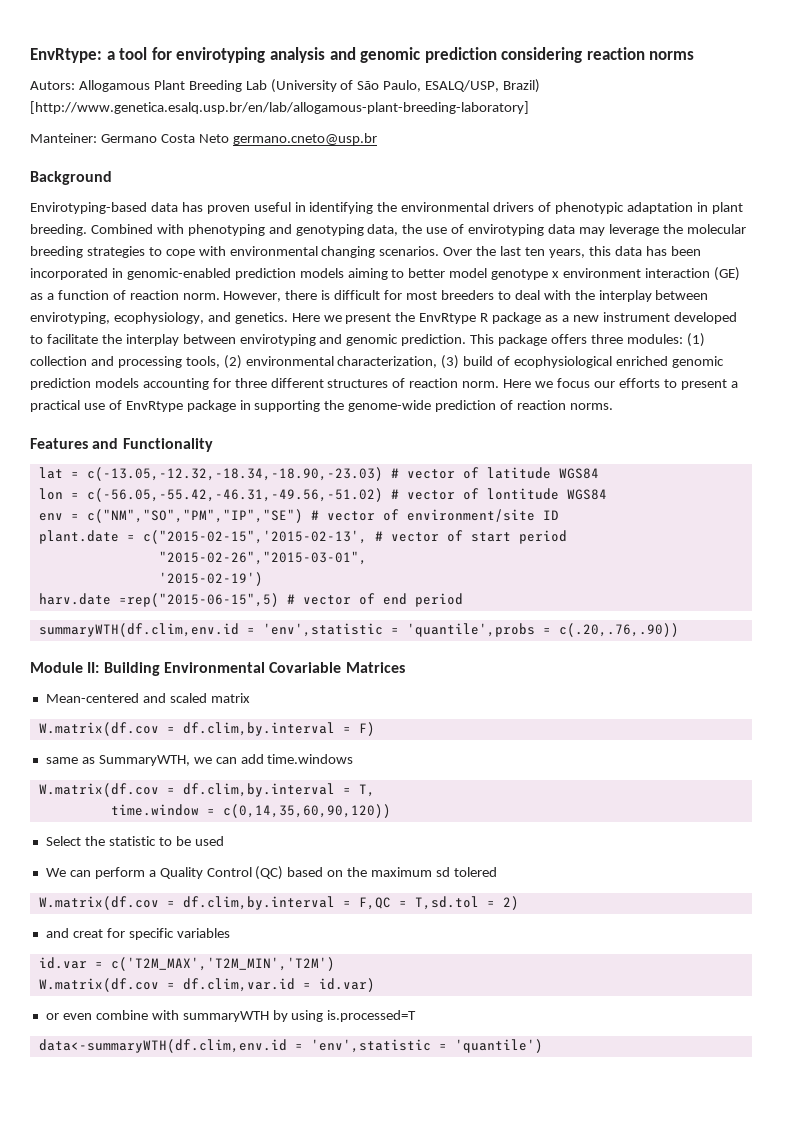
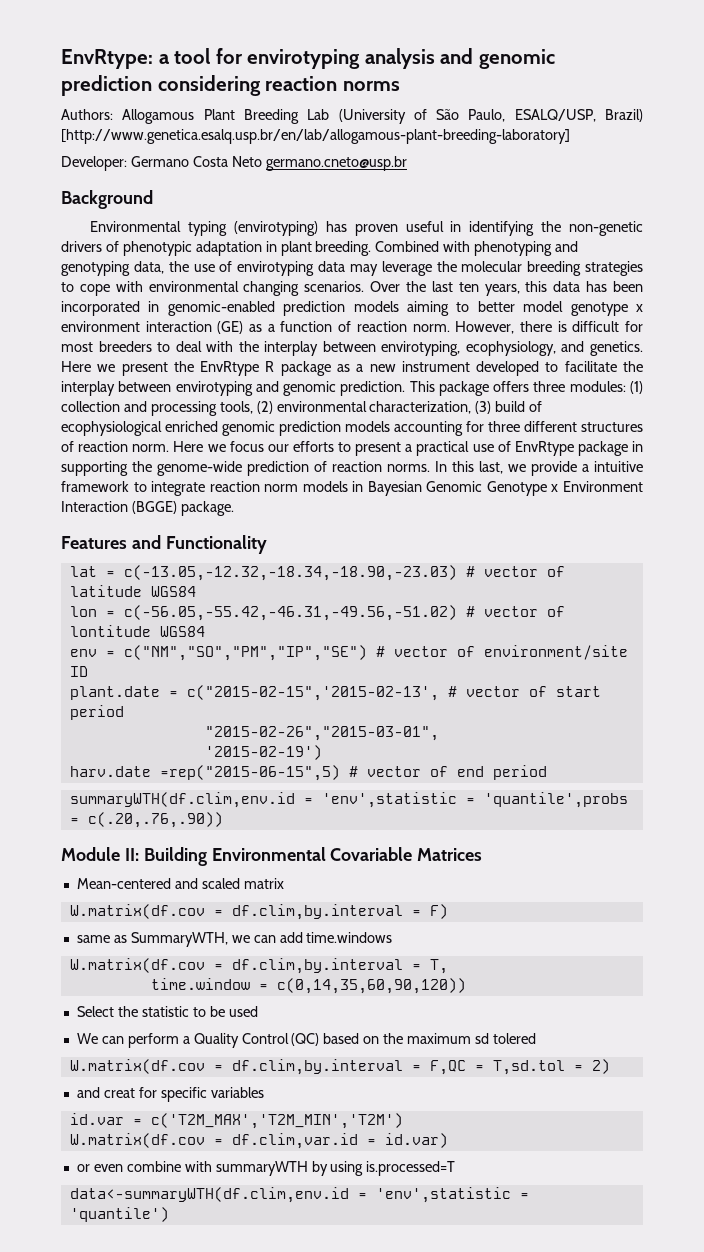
[30,81,75,90] Autors: -> [61,109,113,120] Authors:
[30,133,97,143] Manteiner: -> [61,156,127,171] Developer:
[30,202,178,214] Envirotyping-based data -> [90,221,318,236] Environmental typing (envirotyping)
[401,202,490,212] environmental -> [568,221,643,236] non-genetic
(613, 406) none -> [435,461,643,476] [61,481,643,496] [61,501,234,516] In this last, we provide a intuitive framework to integrate reaction norm models in Bayesian Genomic Genotype x Environment Interaction (BGGE) package.

